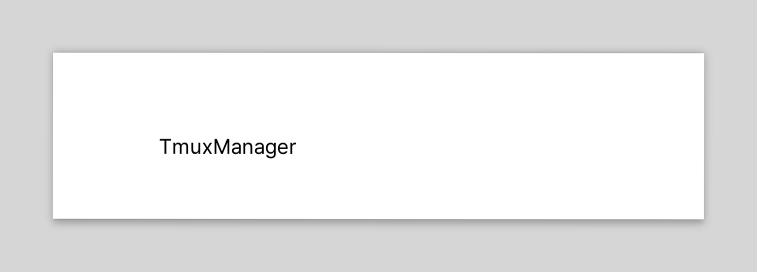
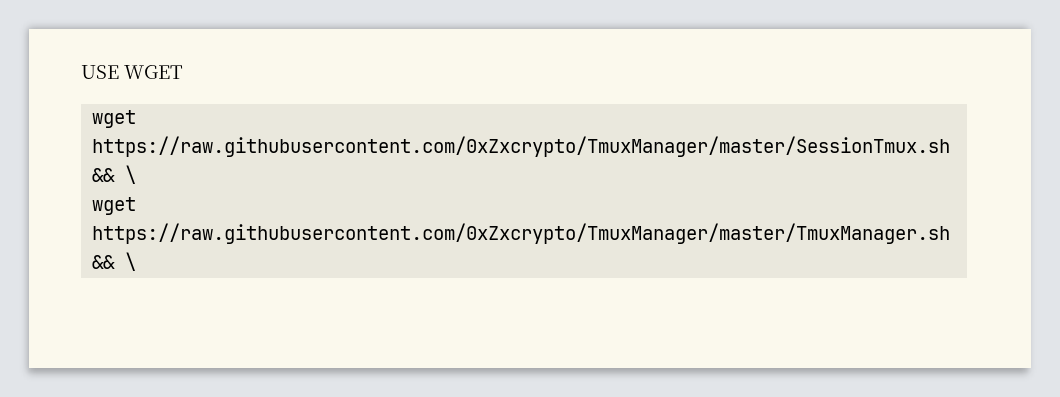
[158,138,297,159] TmuxManager -> [81,65,184,79] [92,110,137,128] [92,136,951,157] [92,165,137,184] [92,197,137,215] [92,223,951,244] [92,252,137,271] USE WGET // wget https://raw.githubusercontent.com/0xZxcrypto/TmuxManager/master/SessionTmux.sh && \ // wget https://raw.githubusercontent.com/0xZxcrypto/TmuxManager/master/TmuxManager.sh && \

